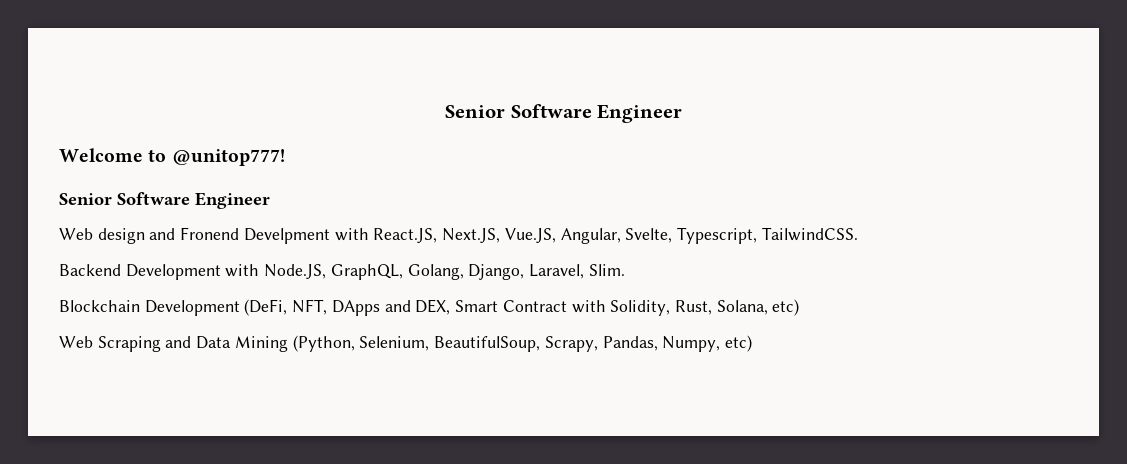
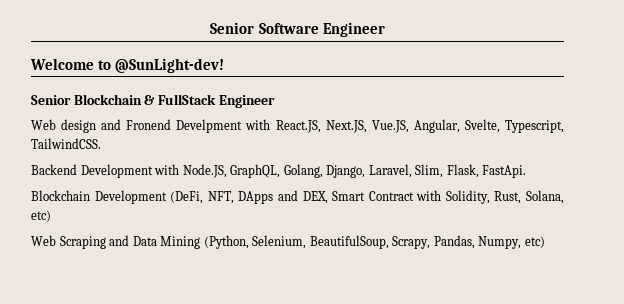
[171,149,285,166] [59,192,190,205] @unitop777! // Senior Software -> [114,58,224,73] [31,94,216,105] @SunLight-dev! // Senior Blockchain & FullStack
[588,264,625,276] Slim. -> [415,164,527,178] Slim, Flask, FastApi.

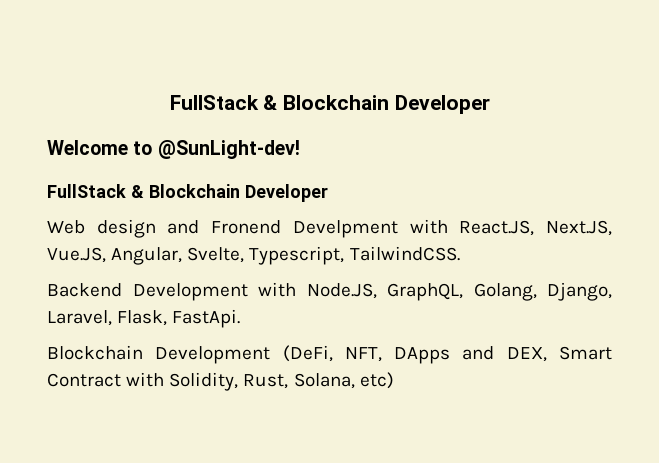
[210,22,385,37] Senior Software Engineer -> [169,95,490,114] FullStack & Blockchain Developer
[31,94,275,108] Senior Blockchain & FullStack Engineer -> [47,184,328,202] FullStack & Blockchain Developer
[415,164,444,178] Slim, -> (112, 318) none
[31,235,545,249] // Web Scraping and Data Mining (Python, Selenium, BeautifulSoup, Scrapy, Pandas, Numpy, etc) -> (394, 380) none

